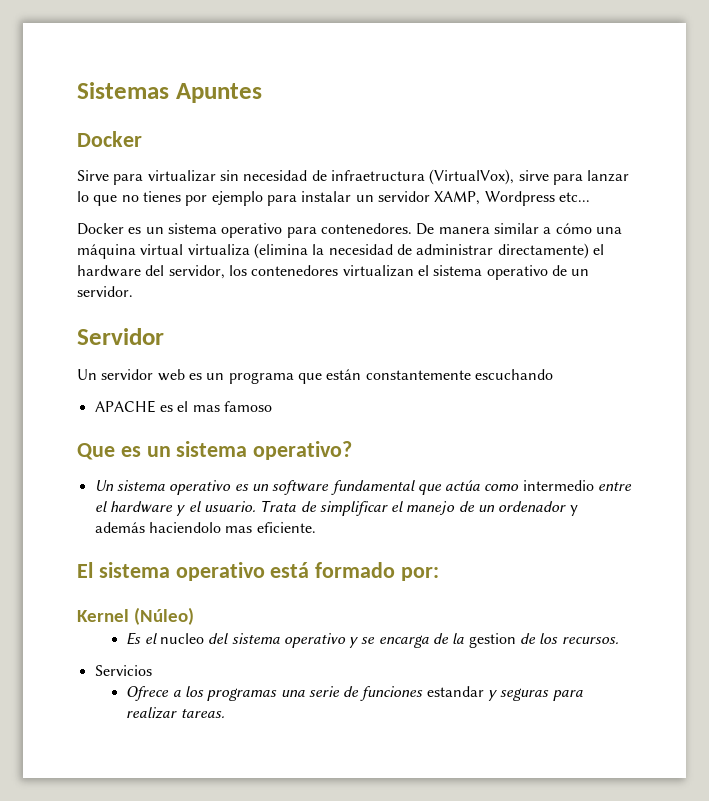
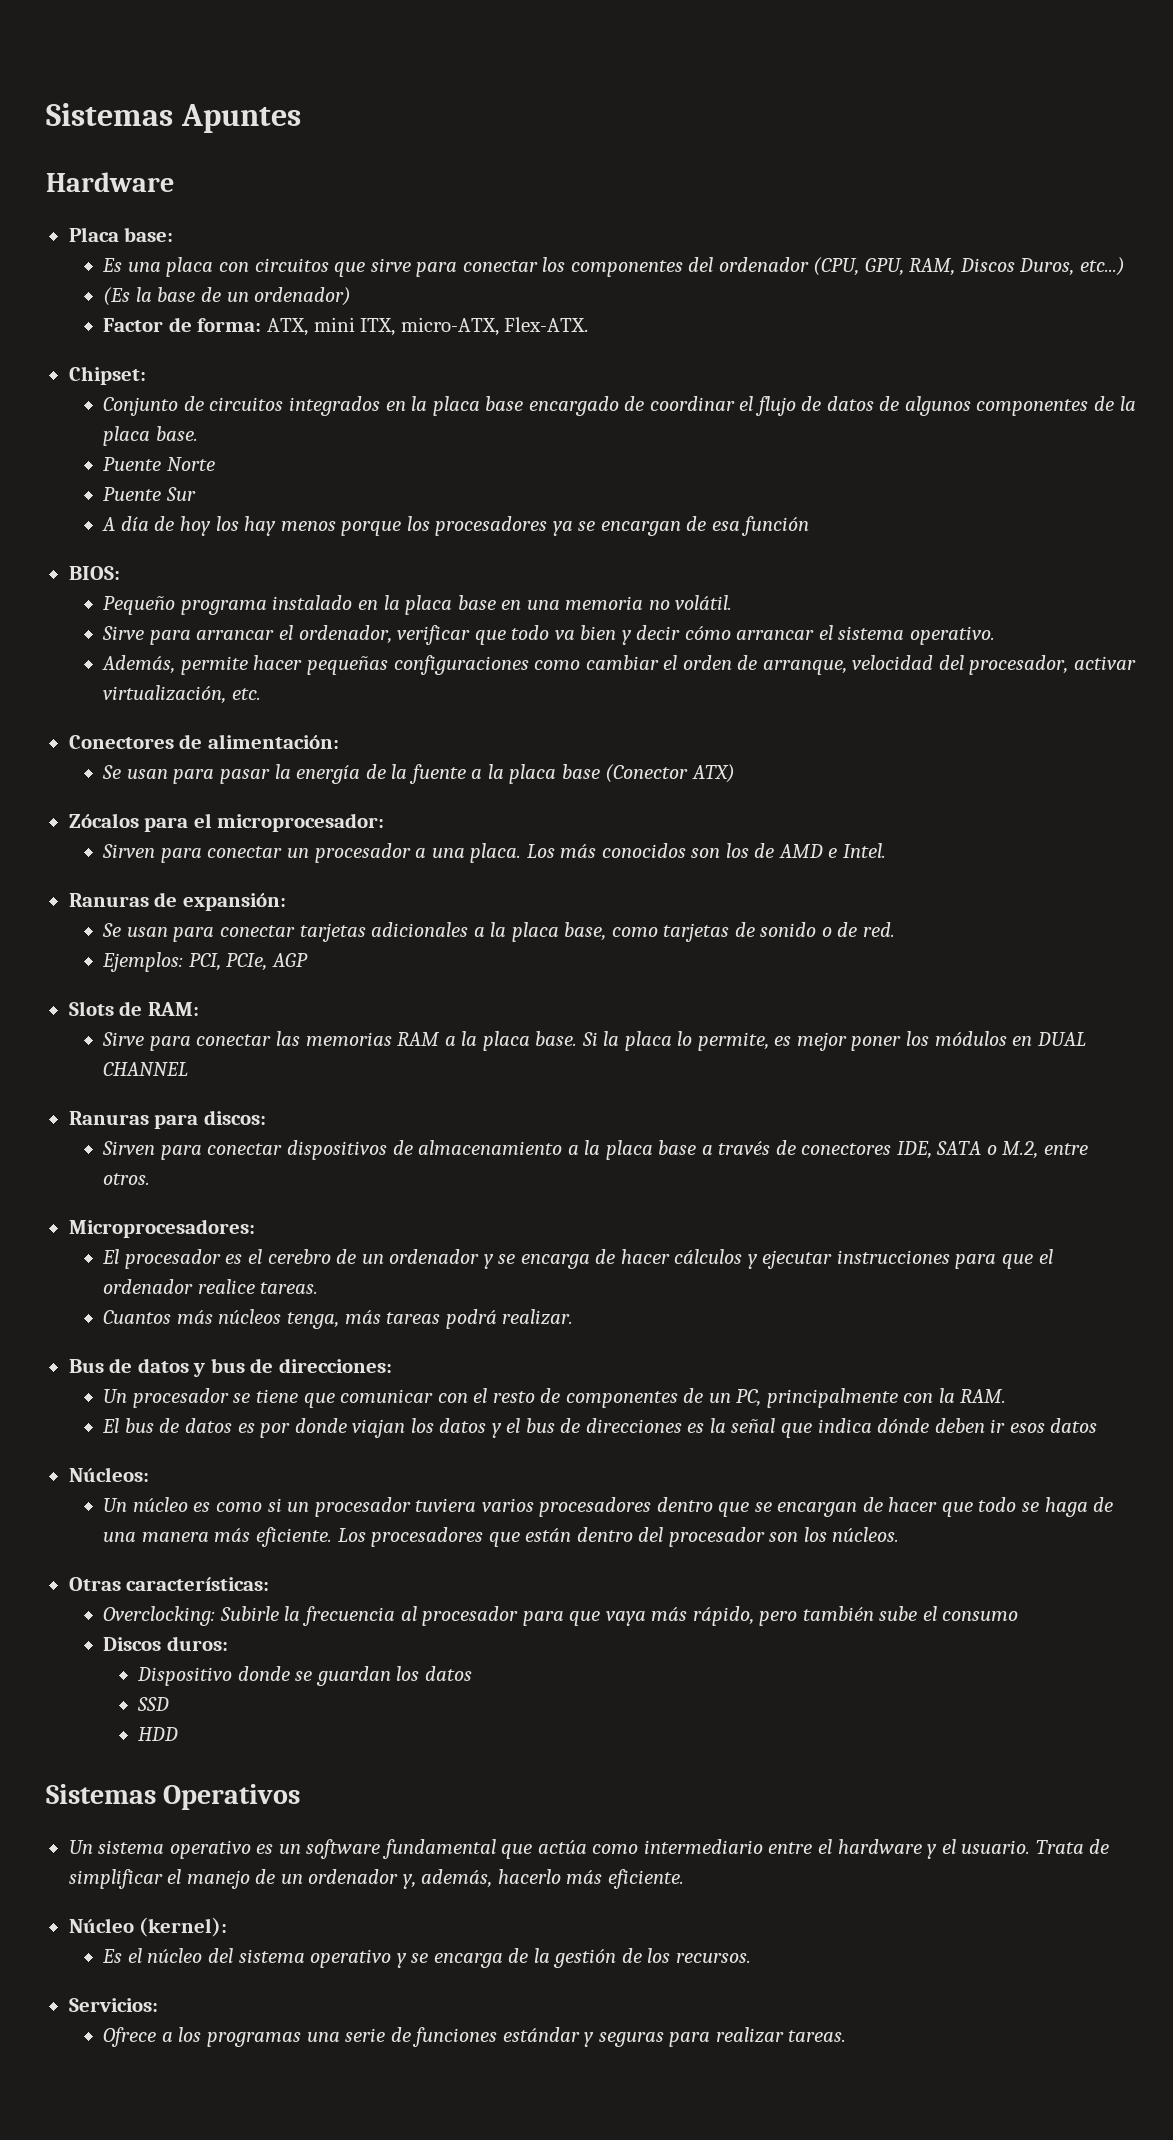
[77,131,142,147] [77,169,630,185] [77,191,590,206] [77,223,622,238] [77,243,604,259] [77,265,590,280] [77,286,133,297] [77,328,164,345] [77,369,553,384] [94,400,272,413] [77,441,353,460] Docker // Sirve para virtualizar sin necesidad de infraetructura (VirtualVox), sirve para lanzar lo que no tienes por ejemplo para instalar un servidor XAMP, Wordpress etc... // Docker es un sistema operativo para contenedores. De manera similar a cómo una máquina virtual virtualiza (elimina la necesidad de administrar directamente) el hardware del servidor, los contenedores virtualizan el sistema operativo de un servidor. // Servidor // Un servidor web es un programa que están constantemente escuchando // APACHE es el mas famoso // Que es un sistema operativo? -> [46,172,174,192] [68,227,174,242] [102,257,1126,277] [103,287,352,306] [103,317,589,336] [68,366,146,385] [103,396,1136,416] [103,426,198,446] [103,457,215,471] [103,487,196,501] [102,516,810,536] [68,566,120,580] [103,595,733,615] [102,625,995,645] [102,655,1136,675] [103,685,261,704] [68,734,339,749] [102,764,735,784] [68,813,385,832] [102,843,886,863] [68,892,286,911] [102,922,895,942] [102,952,308,972] [68,1001,199,1016] [102,1031,1086,1051] [103,1062,189,1076] [68,1110,266,1129] [102,1140,1089,1160] [103,1173,151,1185] [68,1219,255,1238] [102,1249,1053,1269] [103,1279,319,1294] [103,1309,574,1329] [68,1358,392,1377] [103,1388,1007,1408] [102,1418,1098,1438] [68,1467,149,1482] [103,1497,1114,1517] [103,1527,900,1547] [68,1577,270,1591] [103,1606,1019,1626] [103,1636,228,1651] [137,1666,472,1686] [137,1697,170,1711] [138,1727,179,1741] [46,1784,301,1810] Hardware // Placa base: // Es una placa con circuitos que sirve para conectar los componentes del ordenador (CPU, GPU, RAM, Discos Duros, etc...) // (Es la base de un ordenador) // Factor de forma: ATX, mini ITX, micro-ATX, Flex-ATX. // Chipset: // Conjunto de circuitos integrados en la placa base encargado de coordinar el flujo de datos de algunos componentes de la placa base. // Puente Norte // Puente Sur // A día de hoy los hay menos porque los procesadores ya se encargan de esa función // BIOS: // Pequeño programa instalado en la placa base en una memoria no volátil. // Sirve para arrancar el ordenador, verificar que todo va bien y decir cómo arrancar el sistema operativo. // Además, permite hacer pequeñas configuraciones como cambiar el orden de arranque, velocidad del procesador, activar virtualización, etc. // Conectores de alimentación: // Se usan para pasar la energía de la fuente a la placa base (Conector ATX) // Zócalos para el microprocesador: // Sirven para conectar un procesador a una placa. Los más conocidos son los de AMD e Intel. // Ranuras de expansión: // Se usan para conectar tarjetas adicionales a la placa base, como tarjetas de sonido o de red. // Ejemplos: PCI, PCIe, AGP // Slots de RAM: // Sirve para conectar las memorias RAM a la placa base. Si la placa lo permite, es mejor poner los módulos en DUAL CHANNEL // Ranuras para discos: // Sirven para conectar dispositivos de almacenamiento a la placa base a través de conectores IDE, SATA o M.2, entre otros. // Microprocesadores: // El procesador es el cerebro de un ordenador y se encarga de hacer cálculos y ejecutar instrucciones para que el ordenador realice tareas. // Cuantos más núcleos tenga, más tareas podrá realizar. // Bus de datos y bus de direcciones: // Un procesador se tiene que comunicar con el resto de componentes de un PC, principalmente con la RAM. // El bus de datos es por donde viajan los datos y el bus de direcciones es la señal que indica dónde deben ir esos datos // Núcleos: // Un núcleo es como si un procesador tuviera varios procesadores dentro que se encargan de hacer que todo se haga de una manera más eficiente. Los procesadores que están dentro del procesador son los núcleos. // Otras características: // Overclocking: Subirle la frecuencia al procesador para que vaya más rápido, pero también sube el consumo // Discos duros: // Dispositivo donde se guardan los datos // SSD // HDD // Sistemas Operativos
[522,480,594,491] intermedio -> [643,1839,763,1854] intermediario
[569,505,578,516] [94,522,316,533] [77,562,440,581] [77,607,194,625] y además haciendolo mas eficiente. // El sistema operativo está formado por: // Kernel (Núleo) -> [402,1869,684,1889] [68,1917,228,1937] y, además, hacerlo más eficiente. // Núcleo (kernel):
[159,633,204,644] nucleo -> [147,1948,203,1963] núcleo
[468,633,516,648] gestion -> [553,1949,617,1968] gestión
[94,665,152,676] Servicios -> [68,1998,158,2012] Servicios:
[426,686,484,697] estandar -> [502,2027,580,2042] estándar

